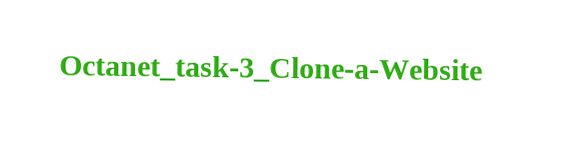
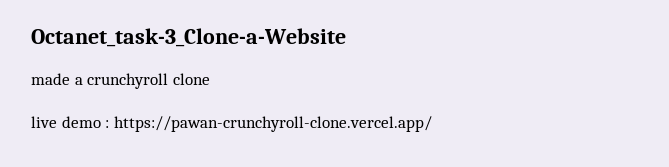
(483, 69) none -> [31,73,210,89] [31,116,432,132] // made a crunchyroll clone // live demo : https://pawan-crunchyroll-clone.vercel.app/

